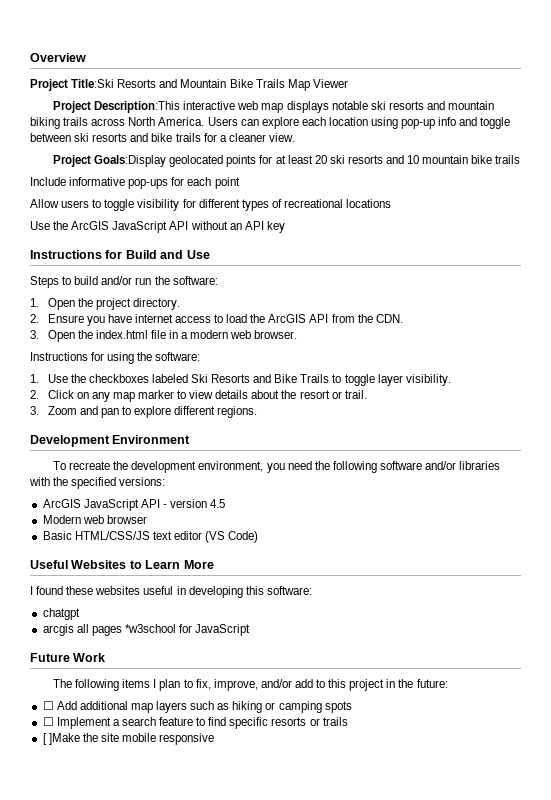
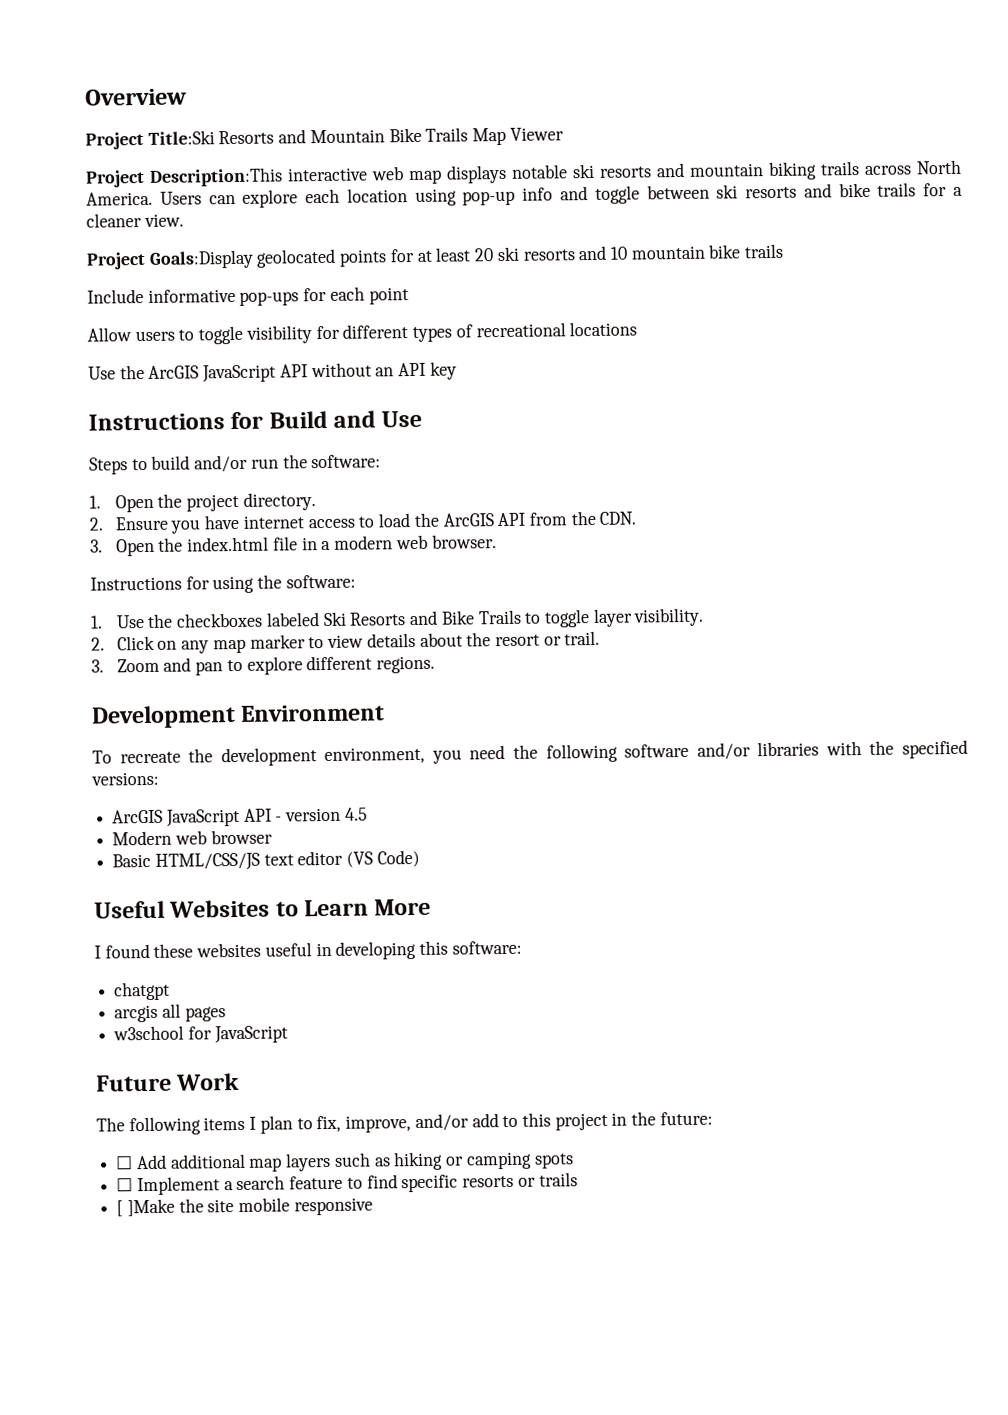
[124,624,176,633] *w3school -> [113,1025,185,1041] // w3school

